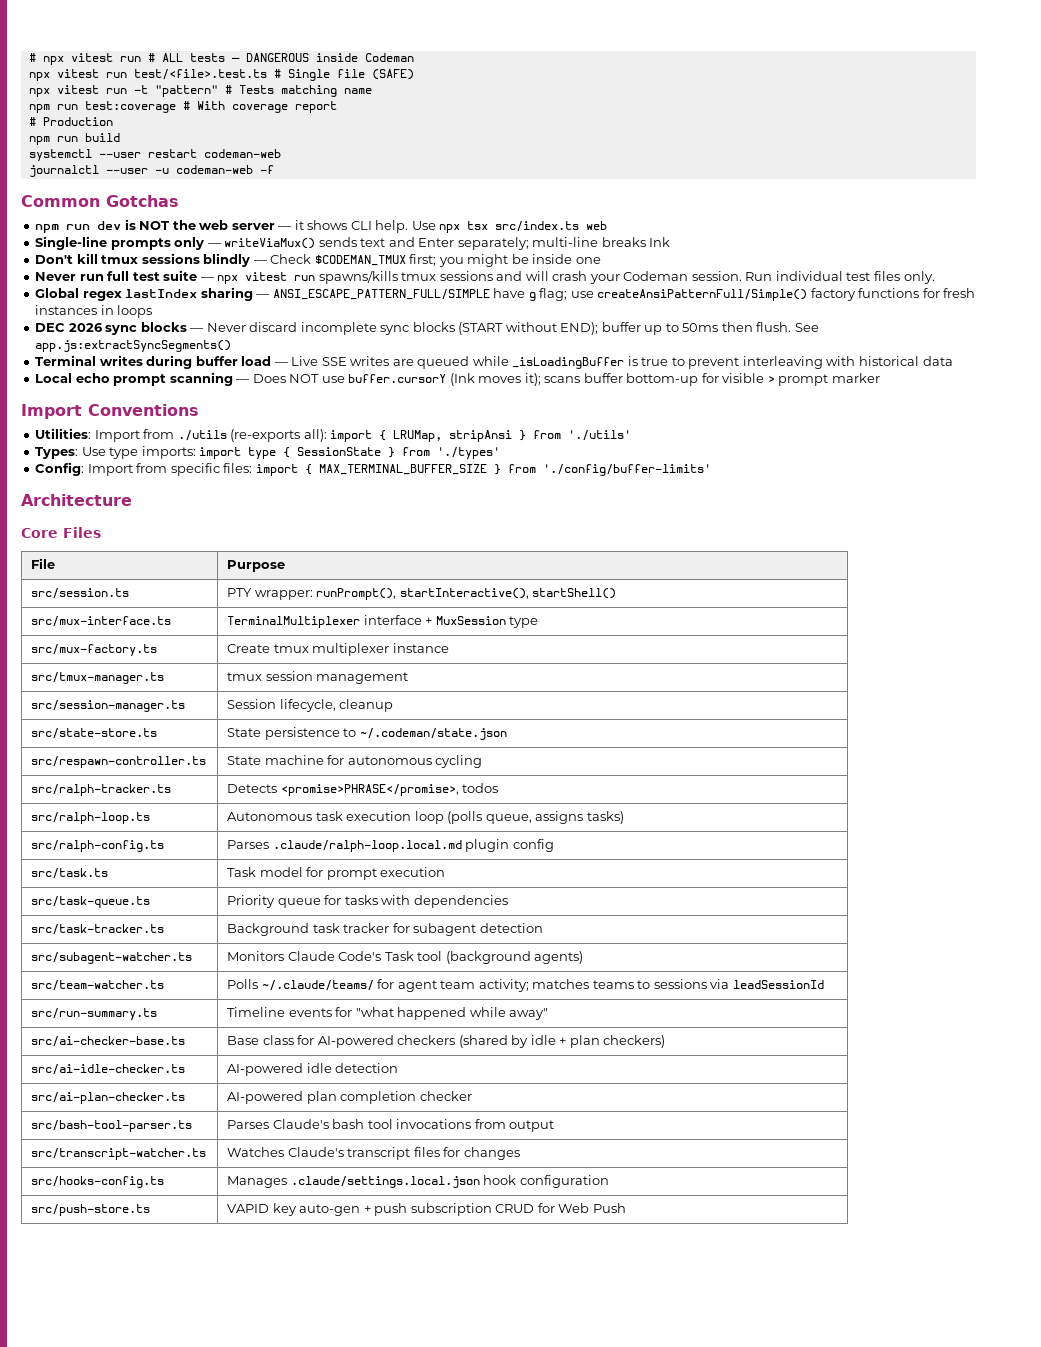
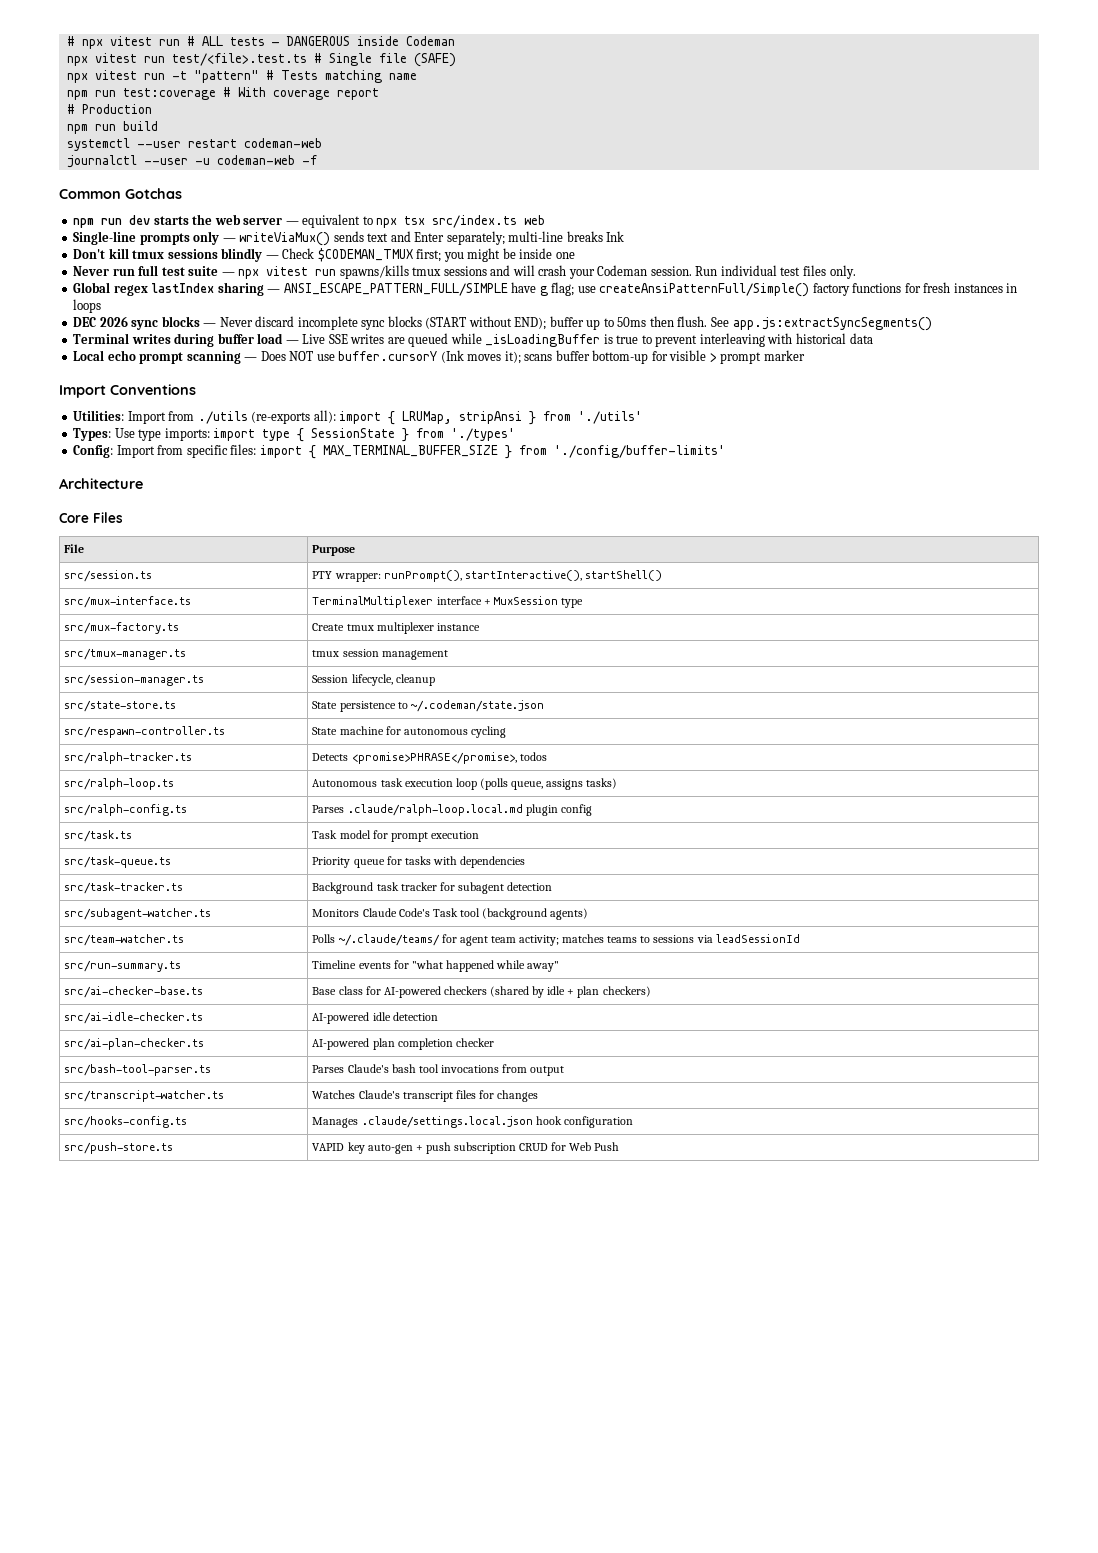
[124,219,170,230] is NOT -> [153,216,189,225] starts
[294,220,436,233] it shows CLI help. Use -> [302,214,373,228] equivalent to

